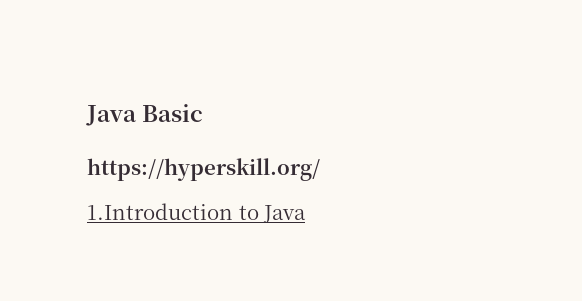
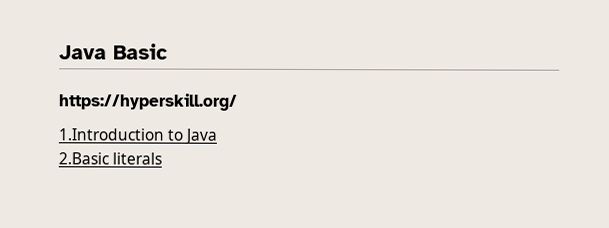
(307, 214) none -> [58,152,163,165] // 2.Basic literals

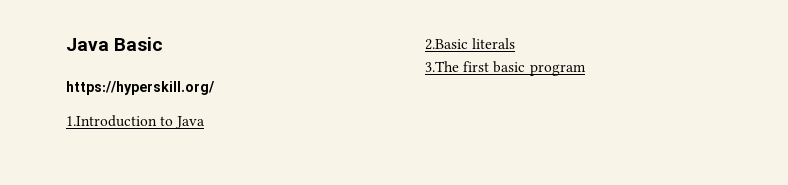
(163, 158) none -> [425,61,586,76] // 3.The first basic program

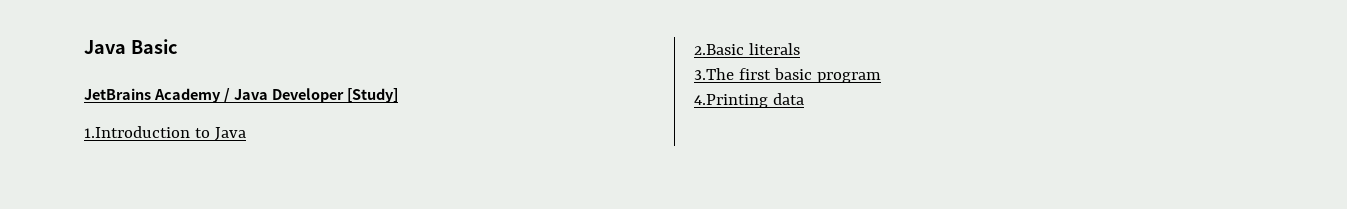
[66,81,215,95] https://hyperskill.org/ -> [84,88,398,103] JetBrains Academy / Java Developer [Study]
(586, 70) none -> [694,93,804,108] // 4.Printing data

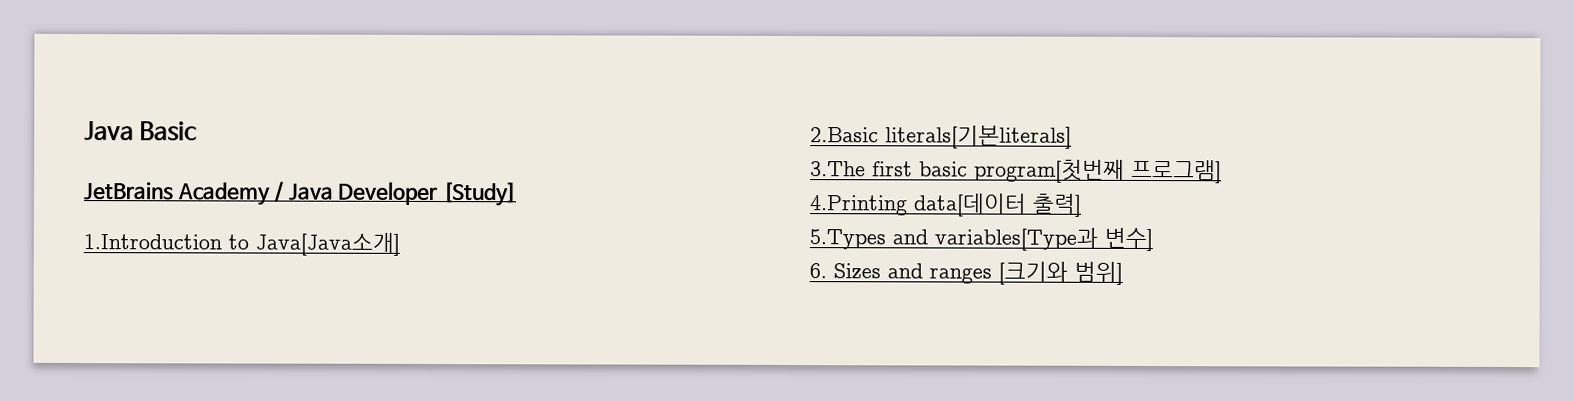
[214,127,246,141] Java -> [255,232,400,256] Java[Java소개]
[748,43,800,55] literals -> [885,125,1072,149] literals[기본literals]
[816,72,881,83] program -> [974,159,1222,184] program[첫번째 프로그램]
[772,93,804,105] data -> [913,193,1082,217] [809,227,1153,252] [809,261,1123,285] data[데이터 출력] // 5.Types and variables[Type과 변수] // 6. Sizes and ranges [크기와 범위]

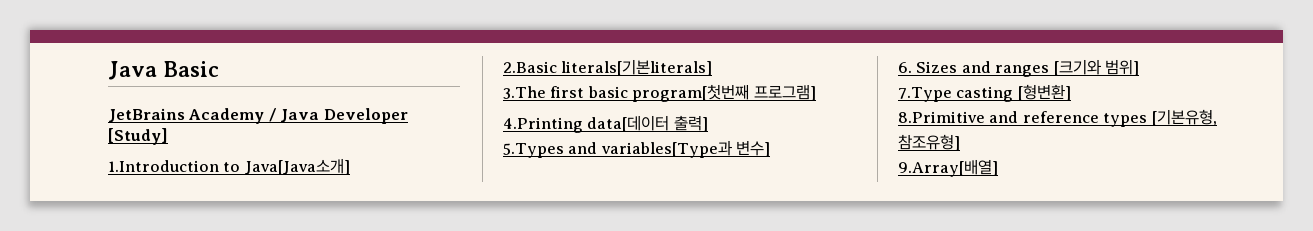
(1123, 273) none -> [898,84,1071,102] [898,109,1217,127] [898,134,960,151] [898,159,998,177] // 7.Type casting [형변환] // 8.Primitive and reference types [기본유형, 참조유형] // 9.Array[배열]

